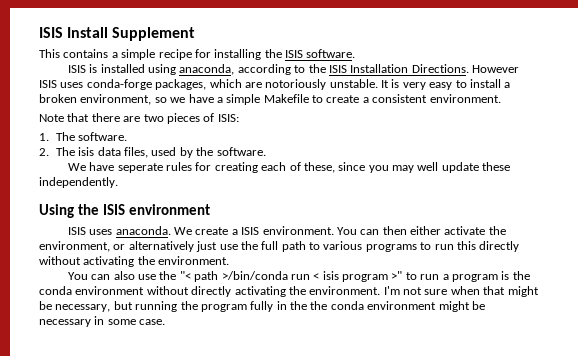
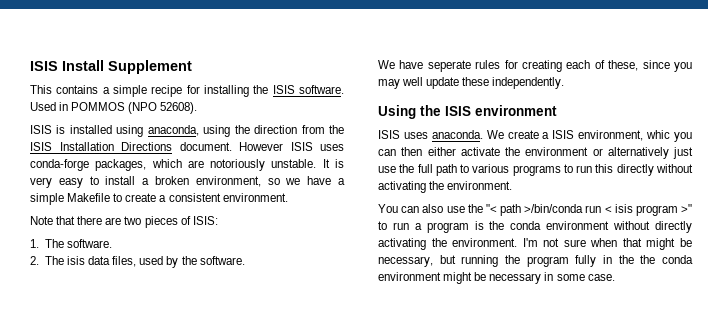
(356, 53) none -> [30,102,198,114] Used in POMMOS (NPO 52608).
[237,64,306,75] according to -> [203,125,325,137] using the direction from
[411,64,469,73] Directions. -> [121,142,232,151] Directions document.
[262,226,357,235] environment. You -> [578,130,692,142] environment, whic you
[39,241,110,252] environment, -> [525,147,589,156] environment

